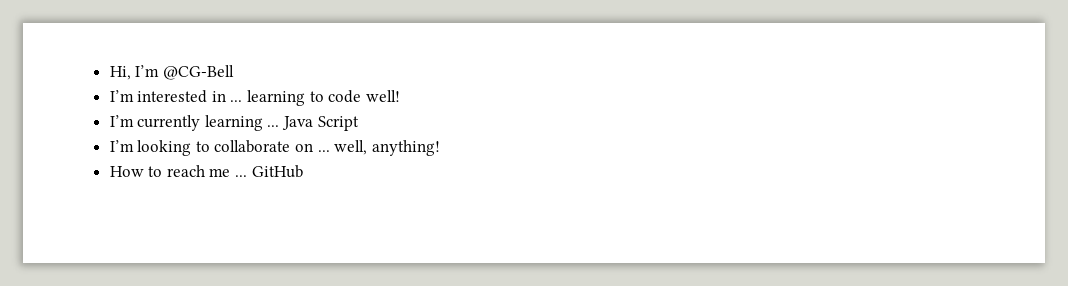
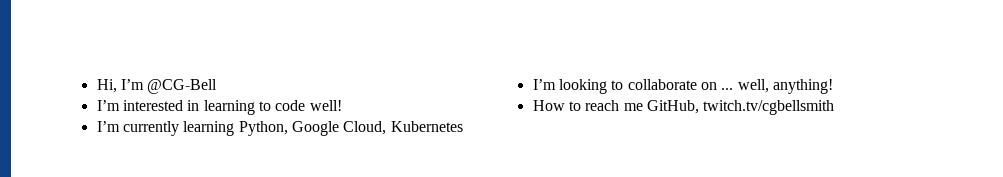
[230,100,243,102] ... -> (200, 105) none
[267,116,359,131] ... Java Script -> [238,121,463,136] Python, Google Cloud, Kubernetes
[235,165,303,178] ... GitHub -> [646,100,835,115] GitHub, twitch.tv/cgbellsmith

